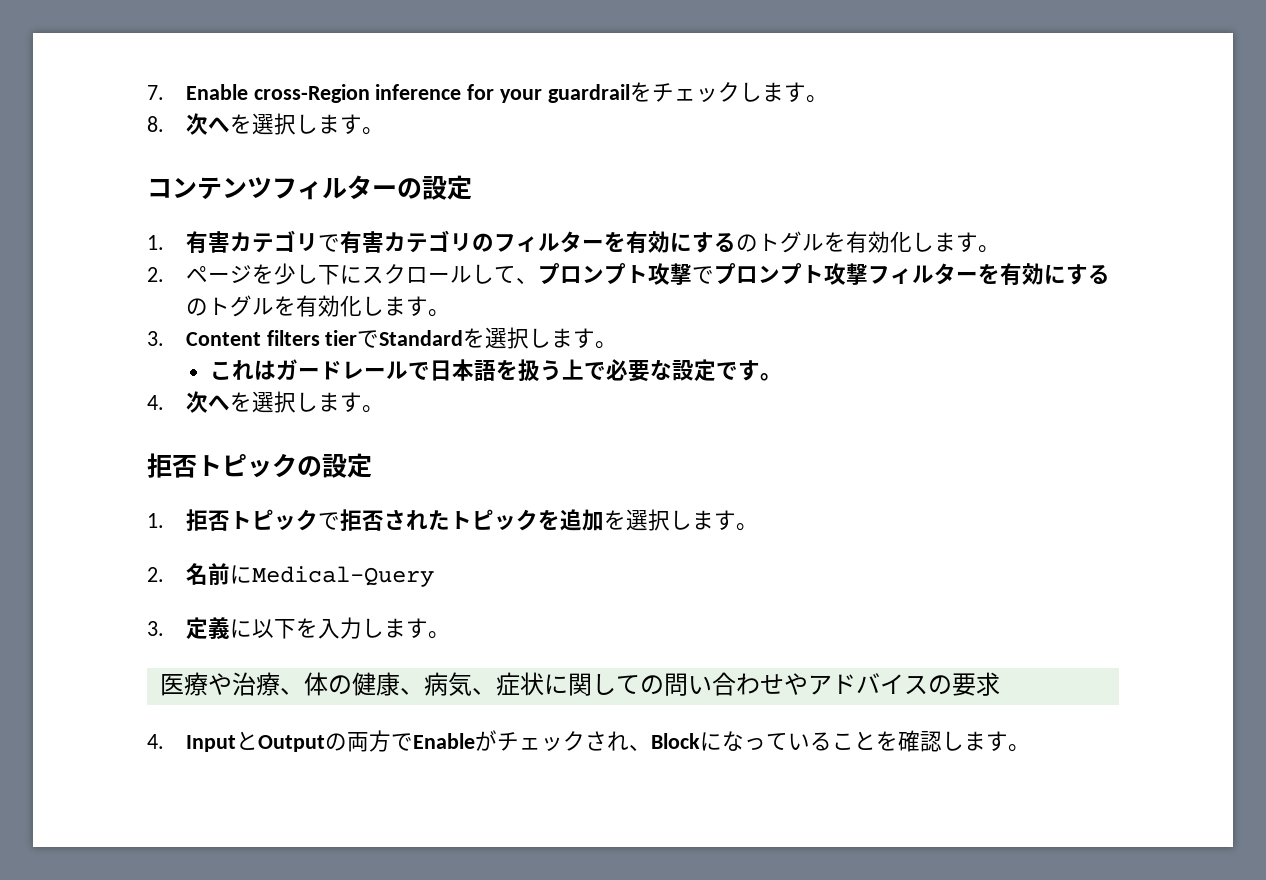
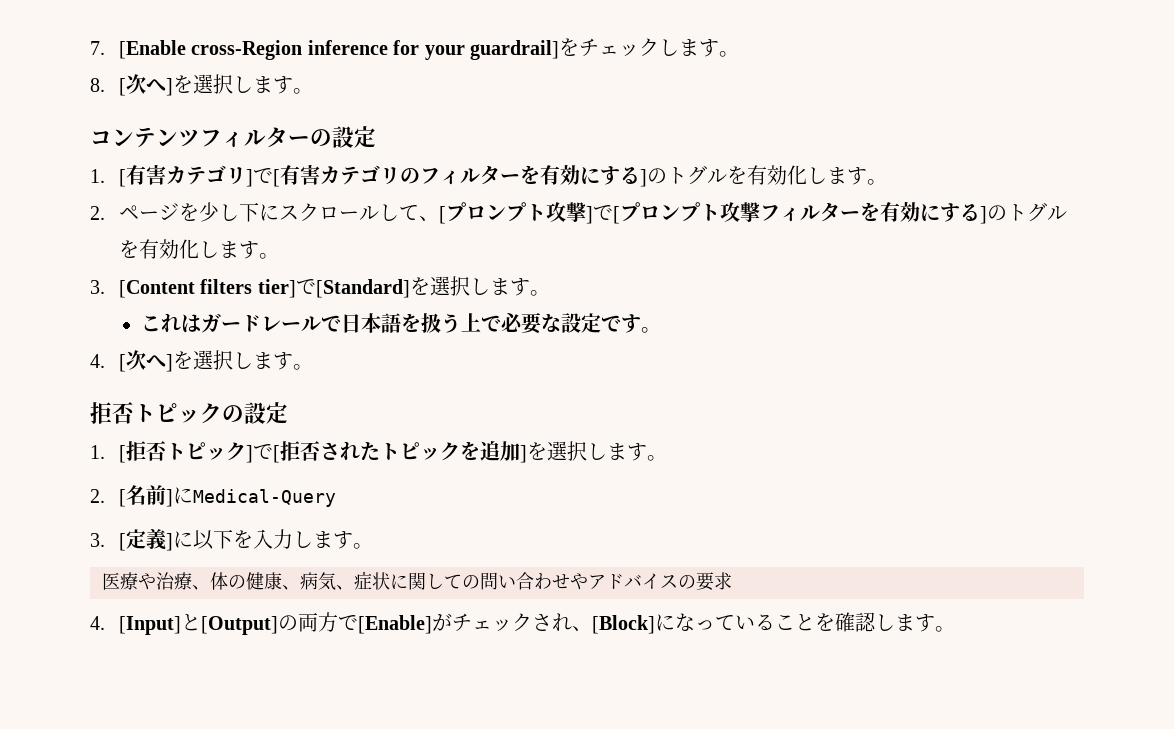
[185,84,248,100] Enable -> [119,40,187,59] [Enable
[547,84,630,103] guardrail -> [470,40,560,60] guardrail]
[185,113,230,135] 次へ -> [119,74,174,96] [次へ]
[185,230,340,253] 有害カテゴリで -> [119,165,281,187] [有害カテゴリ]で[
(736, 242) none -> [640,169,648,187] ]
[537,263,714,285] プロンプト攻撃で -> [439,202,621,224] [プロンプト攻撃]で[
(1110, 274) none -> [980,206,988,224] ]
[185,330,464,348] Content filters tierでStandard -> [119,279,410,298] [Content filters tier]で[Standard]
[185,391,230,413] 次へ -> [119,350,174,372] [次へ]
[185,509,340,531] 拒否トピックで -> [119,441,281,463] [拒否トピック]で[
(604, 520) none -> [520,445,528,463] ]
[185,563,230,585] 名前 -> [119,485,174,507] [名前]
[185,617,230,639] 定義 -> [119,528,174,551] [定義]
[185,731,325,752] InputとOutput -> [119,614,279,635] [Input]と[Output]
[412,733,475,749] Enable -> [358,615,433,634] [Enable]
[650,733,700,749] Block -> [592,615,656,634] [Block]

